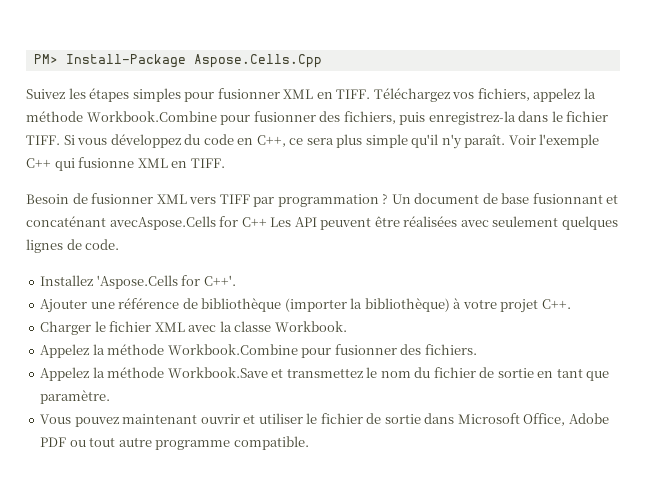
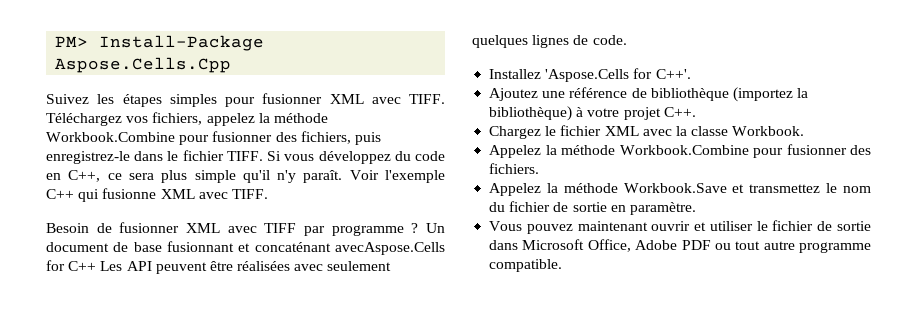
[316,92,333,99] en -> [371,97,401,104] avec
[428,111,516,125] enregistrez-la -> [46,151,130,164] enregistrez-le
[171,161,188,168] en -> [198,192,228,199] avec
[189,197,217,204] vers -> [227,226,257,233] avec
[277,194,379,207] programmation -> [331,225,404,236] programme
[40,299,88,313] Ajouter -> [489,88,539,101] Ajoutez
[284,298,347,312] (importer -> [732,87,793,102] (importez
[40,321,92,335] Charger -> [489,126,542,139] Chargez
[556,368,610,381] tant que -> (626, 208) none

